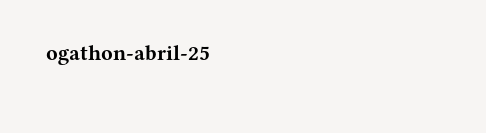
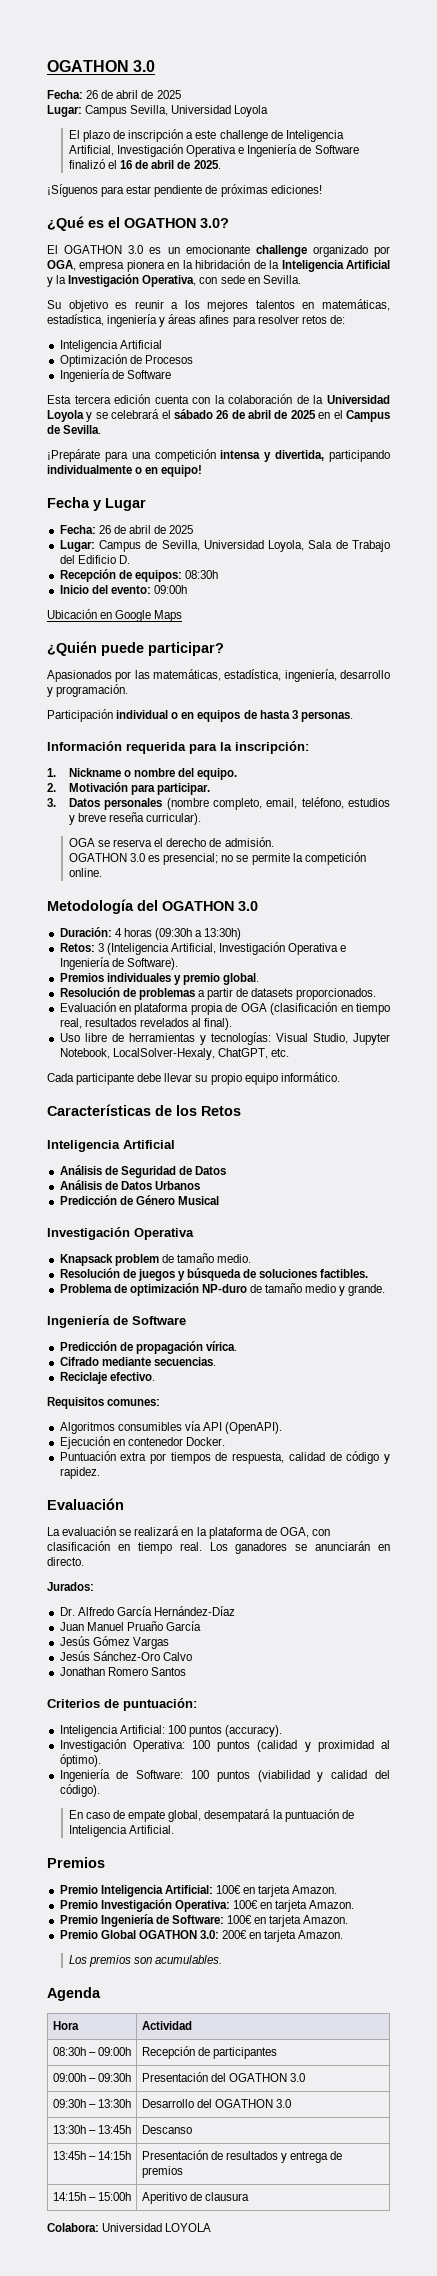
[46,45,210,65] ogathon-abril-25 -> [47,60,156,72] [47,90,181,99] [47,105,269,117] [68,129,344,142] [68,144,359,157] [68,159,221,169] [47,184,322,197] [47,216,229,231] [47,245,390,257] [47,259,390,272] [47,274,301,287] [47,299,390,312] [47,314,345,327] [59,340,162,352] [59,354,193,367] [59,369,171,382] [47,394,390,404] [47,409,390,422] [47,425,102,434] [47,449,390,462] [47,465,203,477] [47,497,146,511] [59,525,194,534] [59,540,390,552] [59,555,130,564] [59,569,218,582] [59,585,187,594] [47,609,183,622] [47,641,224,656] [47,669,390,682] [47,684,129,697] [47,709,353,722] [47,741,309,754] [47,768,238,780] [47,782,211,795] [47,797,390,810] [68,812,202,825] [68,837,274,847] [68,852,366,865] [68,868,102,877] [47,899,258,914] [59,927,242,940] [59,942,347,955] [59,957,178,970] [59,973,260,985] [59,987,377,1000] [59,1002,390,1015] [59,1018,233,1030] [59,1032,390,1045] [59,1048,289,1060] [47,1072,340,1085] [47,1104,241,1116] [47,1140,175,1152] [59,1165,227,1178] [59,1180,200,1190] [59,1195,219,1205] [47,1227,194,1240] [59,1253,252,1266] [59,1268,369,1281] [59,1283,386,1296] [47,1315,186,1328] [59,1341,237,1354] [59,1357,216,1366] [59,1372,155,1384] [47,1397,161,1409] [59,1421,283,1434] [59,1436,225,1449] [59,1451,391,1464] [59,1467,100,1479] [47,1498,124,1510] [47,1526,330,1539] [47,1541,390,1554] [47,1557,84,1566] [47,1582,94,1591] [59,1606,235,1616] [59,1621,201,1631] [59,1636,169,1649] [59,1651,192,1661] [59,1667,186,1676] [47,1698,197,1711] [59,1725,283,1737] [59,1739,390,1752] [59,1754,101,1767] [59,1769,390,1782] [59,1784,100,1797] [68,1809,354,1822] [68,1825,175,1837] [47,1857,105,1868] [59,1885,338,1897] [59,1899,355,1912] [59,1914,349,1927] [59,1930,344,1942] [68,1955,223,1967] [47,1987,101,2001] [52,2021,79,2030] [141,2021,192,2030] [52,2047,131,2056] [141,2046,277,2059] [52,2073,131,2082] [141,2072,305,2082] [52,2099,131,2108] [141,2099,291,2108] [52,2125,131,2134] [141,2125,192,2134] [52,2151,131,2160] [141,2150,343,2163] [141,2166,183,2178] [52,2192,131,2201] [141,2192,249,2204] [47,2223,212,2232] OGATHON 3.0 // Fecha: 26 de abril de 2025 // Lugar: Campus Sevilla, Universidad Loyola // El plazo de inscripción a este challenge de Inteligencia Artificial, Investigación Operativa e Ingeniería de Software finalizó el 16 de abril de 2025. // ¡Síguenos para estar pendiente de próximas ediciones! // ¿Qué es el OGATHON 3.0? // El OGATHON 3.0 es un emocionante challenge organizado por OGA, empresa pionera en la hibridación de la Inteligencia Artificial y la Investigación Operativa, con sede en Sevilla. // Su objetivo es reunir a los mejores talentos en matemáticas, estadística, ingeniería y áreas afines para resolver retos de: // Inteligencia Artificial // Optimización de Procesos // Ingeniería de Software // Esta tercera edición cuenta con la colaboración de la Universidad Loyola y se celebrará el sábado 26 de abril de 2025 en el Campus de Sevilla. // ¡Prepárate para una competición intensa y divertida, participando individualmente o en equipo! // Fecha y Lugar // Fecha: 26 de abril de 2025 // Lugar: Campus de Sevilla, Universidad Loyola, Sala de Trabajo del Edificio D. // Recepción de equipos: 08:30h // Inicio del evento: 09:00h // Ubicación en Google Maps // ¿Quién puede participar? // Apasionados por las matemáticas, estadística, ingeniería, desarrollo y programación. // Participación individual o en equipos de hasta 3 personas. // Información requerida para la inscripción: // 1. Nickname o nombre del equipo. // 2. Motivación para participar. // 3. Datos personales (nombre completo, email, teléfono, estudios y breve reseña curricular). // OGA se reserva el derecho de admisión. // OGATHON 3.0 es presencial; no se permite la competición online. // Metodología del OGATHON 3.0 // Duración: 4 horas (09:30h a 13:30h) // Retos: 3 (Inteligencia Artificial, Investigación Operativa e Ingeniería de Software). // Premios individuales y premio global. // Resolución de problemas a partir de datasets proporcionados. // Evaluación en plataforma propia de OGA (clasificación en tiempo real, resultados revelados al final). // Uso libre de herramientas y tecnologías: Visual Studio, Jupyter Notebook, LocalSolver-Hexaly, ChatGPT, etc. // Cada participante debe llevar su propio equipo informático. // Características de los Retos // Inteligencia Artificial // Análisis de Seguridad de Datos // Análisis de Datos Urbanos // Predicción de Género Musical // Investigación Operativa // Knapsack problem de tamaño medio. // Resolución de juegos y búsqueda de soluciones factibles. // Problema de optimización NP-duro de tamaño medio y grande. // Ingeniería de Software // Predicción de propagación vírica. // Cifrado mediante secuencias. // Reciclaje efectivo. // Requisitos comunes: // Algoritmos consumibles vía API (OpenAPI). // Ejecución en contenedor Docker. // Puntuación extra por tiempos de respuesta, calidad de código y rapidez. // Evaluación // La evaluación se realizará en la plataforma de OGA, con clasificación en tiempo real. Los ganadores se anunciarán en directo. // Jurados: // Dr. Alfredo García Hernández-Díaz // Juan Manuel Pruaño García // Jesús Gómez Vargas // Jesús Sánchez-Oro Calvo // Jonathan Romero Santos // Criterios de puntuación: // Inteligencia Artificial: 100 puntos (accuracy). // Investigación Operativa: 100 puntos (calidad y proximidad al óptimo). // Ingeniería de Software: 100 puntos (viabilidad y calidad del código). // En caso de empate global, desempatará la puntuación de Inteligencia Artificial. // Premios // Premio Inteligencia Artificial: 100€ en tarjeta Amazon. // Premio Investigación Operativa: 100€ en tarjeta Amazon. // Premio Ingeniería de Software: 100€ en tarjeta Amazon. // Premio Global OGATHON 3.0: 200€ en tarjeta Amazon. // Los premios son acumulables. // Agenda // Hora | Actividad // 08:30h – 09:00h | Recepción de participantes // 09:00h – 09:30h | Presentación del OGATHON 3.0 // 09:30h – 13:30h | Desarrollo del OGATHON 3.0 // 13:30h – 13:45h | Descanso // 13:45h – 14:15h | Presentación de resultados y entrega de premios // 14:15h – 15:00h | Aperitivo de clausura // Colabora: Universidad LOYOLA

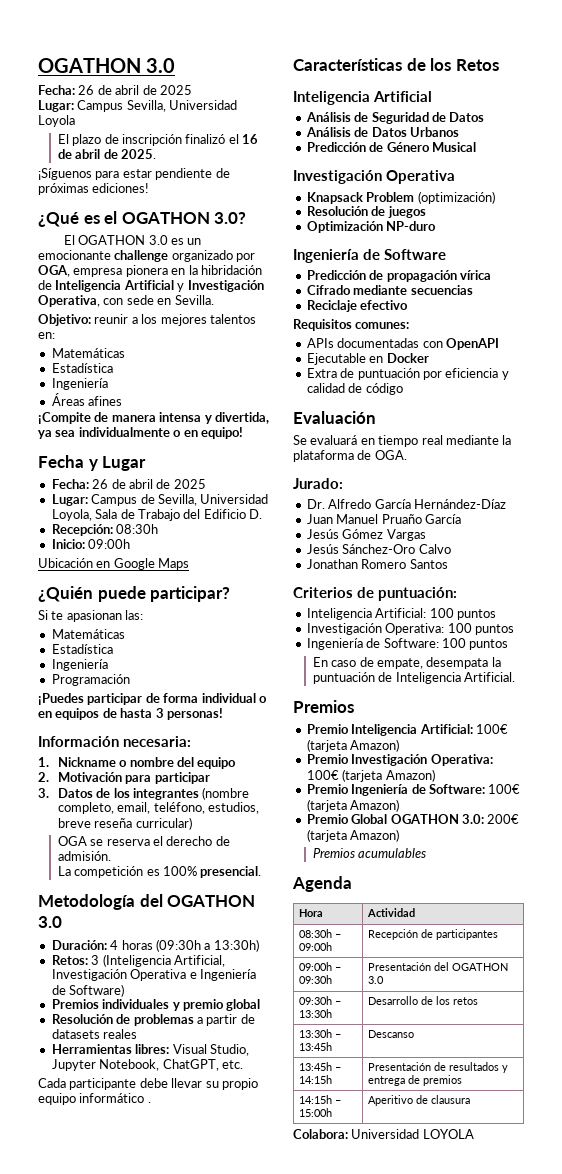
[186,130,344,142] [68,144,359,157] a este challenge de Inteligencia Artificial, Investigación Operativa e Ingeniería de Software -> (183, 140) none
[269,260,280,269] la -> (52, 285) none
[56,275,67,284] la -> (185, 287) none
[47,300,128,312] Su objetivo es -> [38,314,91,326] Objetivo:
[302,299,390,311] [47,314,345,327] [59,340,162,352] [59,354,193,367] [59,369,171,382] [47,394,390,404] [47,409,390,422] [47,425,102,434] [47,449,216,462] en matemáticas, estadística, ingeniería y áreas afines para resolver retos de: // Inteligencia Artificial // Optimización de Procesos // Ingeniería de Software // Esta tercera edición cuenta con la colaboración de la Universidad Loyola y se celebrará el sábado 26 de abril de 2025 en el Campus de Sevilla. // ¡Prepárate para una competición -> [38,332,55,339] [51,348,125,358] [51,363,113,373] [51,378,108,390] [51,393,123,406] [38,412,156,424] en: // Matemáticas // Estadística // Ingeniería // Áreas afines // ¡Compite de manera
[329,450,390,462] participando -> [38,430,76,439] ya sea
[59,569,218,582] [59,585,151,594] Recepción de equipos: 08:30h // Inicio del evento: -> [51,524,159,536] [51,539,85,549] Recepción: 08:30h // Inicio:
[47,669,390,682] [47,684,129,697] [47,709,113,722] Apasionados por las matemáticas, estadística, ingeniería, desarrollo y programación. // Participación -> [38,610,144,622] [51,629,125,639] [51,644,113,654] [51,659,108,671] [51,674,130,686] [38,693,199,705] Si te apasionan las: // Matemáticas // Estadística // Ingeniería // Programación // ¡Puedes participar de forma
[300,711,353,722] personas. -> [166,708,223,720] personas!
[126,741,309,754] requerida para la inscripción: -> [123,736,191,747] necesaria:
[197,768,238,780] equipo. -> [197,757,237,769] equipo
[157,783,211,795] participar. -> [154,772,210,784] participar
[104,798,163,810] personales -> [96,788,200,800] de los integrantes
[347,798,390,807] [68,815,75,825] estudios y -> [208,802,260,814] estudios,
[146,813,202,825] curricular). -> [135,817,192,830] curricular)
[68,852,366,865] [68,868,102,877] OGATHON 3.0 es presencial; no se permite la competición online. -> [57,866,262,878] La competición es 100% presencial.
[126,958,178,970] Software). -> [69,984,125,997] Software)
[223,973,260,985] global. -> [226,999,261,1011] global
[296,988,377,1000] [59,1002,390,1015] [59,1018,233,1030] [59,1032,271,1045] proporcionados. // Evaluación en plataforma propia de OGA (clasificación en tiempo real, resultados revelados al final). // Uso libre de herramientas y tecnologías: -> [103,1029,138,1039] [51,1044,170,1054] reales // Herramientas libres:
[112,1048,215,1060] LocalSolver-Hexaly, -> (160, 1065) none
[280,1072,340,1082] informático. -> [79,1093,151,1103] informático .
[114,1253,252,1266] problem de tamaño medio. -> [366,191,495,204] Problem (optimización)
[177,1268,369,1281] [59,1283,386,1296] y búsqueda de soluciones factibles. // Problema de optimización NP-duro de tamaño medio y grande. -> [306,221,437,233] // Optimización NP-duro
[205,1341,237,1351] vírica. -> [459,270,491,280] vírica
[153,1357,216,1366] secuencias. -> [410,285,473,295] secuencias
[109,1372,155,1381] efectivo. -> [360,300,409,310] efectivo
[59,1421,283,1434] [59,1436,225,1449] [59,1451,285,1464] Algoritmos consumibles vía API (OpenAPI). // Ejecución en contenedor Docker. // Puntuación extra por tiempos de respuesta, -> [306,338,499,350] [306,353,429,365] [306,368,509,380] APIs documentadas con OpenAPI // Ejecutable en Docker // Extra de puntuación por eficiencia y
[384,1454,391,1464] [59,1467,100,1479] y rapidez. -> (403, 389) none
[47,1526,330,1539] [47,1541,390,1554] [47,1557,84,1566] [47,1582,94,1591] La evaluación se realizará en la plataforma de OGA, con clasificación en tiempo real. Los ganadores se anunciarán en directo. // Jurados: -> [293,435,512,447] [293,450,407,462] [293,478,343,489] Se evaluará en tiempo real mediante la plataforma de OGA. // Jurado:
[225,1725,283,1737] (accuracy). -> (496, 614) none
[257,1740,390,1752] [59,1754,101,1767] (calidad y proximidad al óptimo). -> (514, 629) none
[257,1770,390,1782] [59,1784,100,1797] (viabilidad y calidad del código). -> (509, 644) none
[128,1809,271,1822] empate global, desempatará -> [377,657,489,669] empate, desempata
[243,1885,338,1897] en tarjeta Amazon. -> [306,739,400,752] (tarjeta Amazon)
[260,1900,355,1912] en tarjeta Amazon. -> [342,769,435,782] (tarjeta Amazon)
[254,1915,349,1927] en tarjeta Amazon. -> [306,799,400,812] (tarjeta Amazon)
[249,1930,344,1942] [68,1955,223,1967] en tarjeta Amazon. // Los premios son acumulables. -> [306,829,400,842] [312,848,427,858] (tarjeta Amazon) // Premios acumulables
[196,2099,291,2108] del OGATHON 3.0 -> [420,996,478,1005] de los retos

